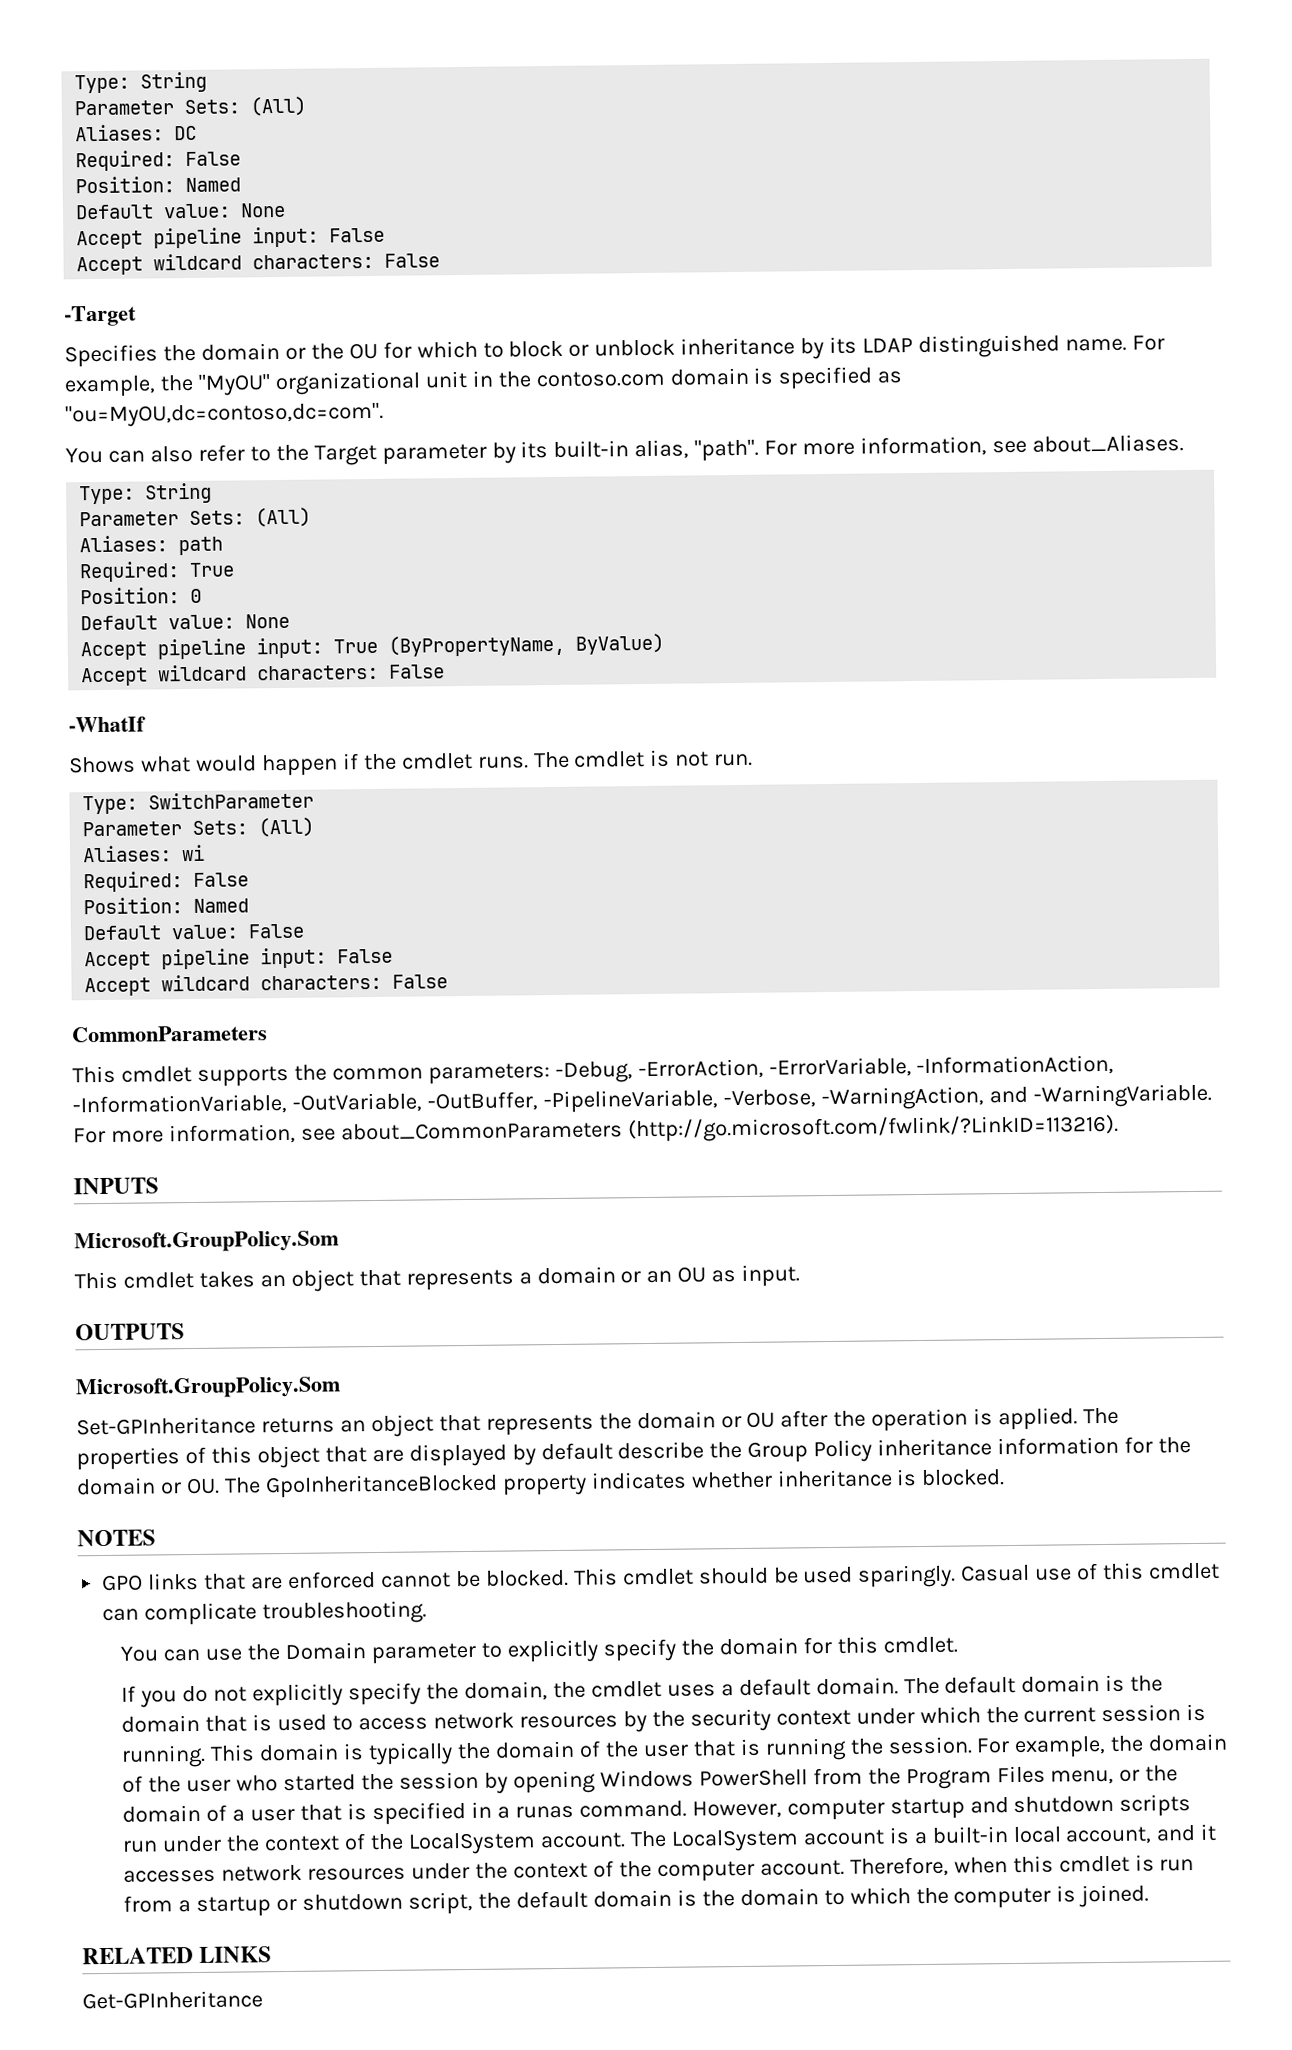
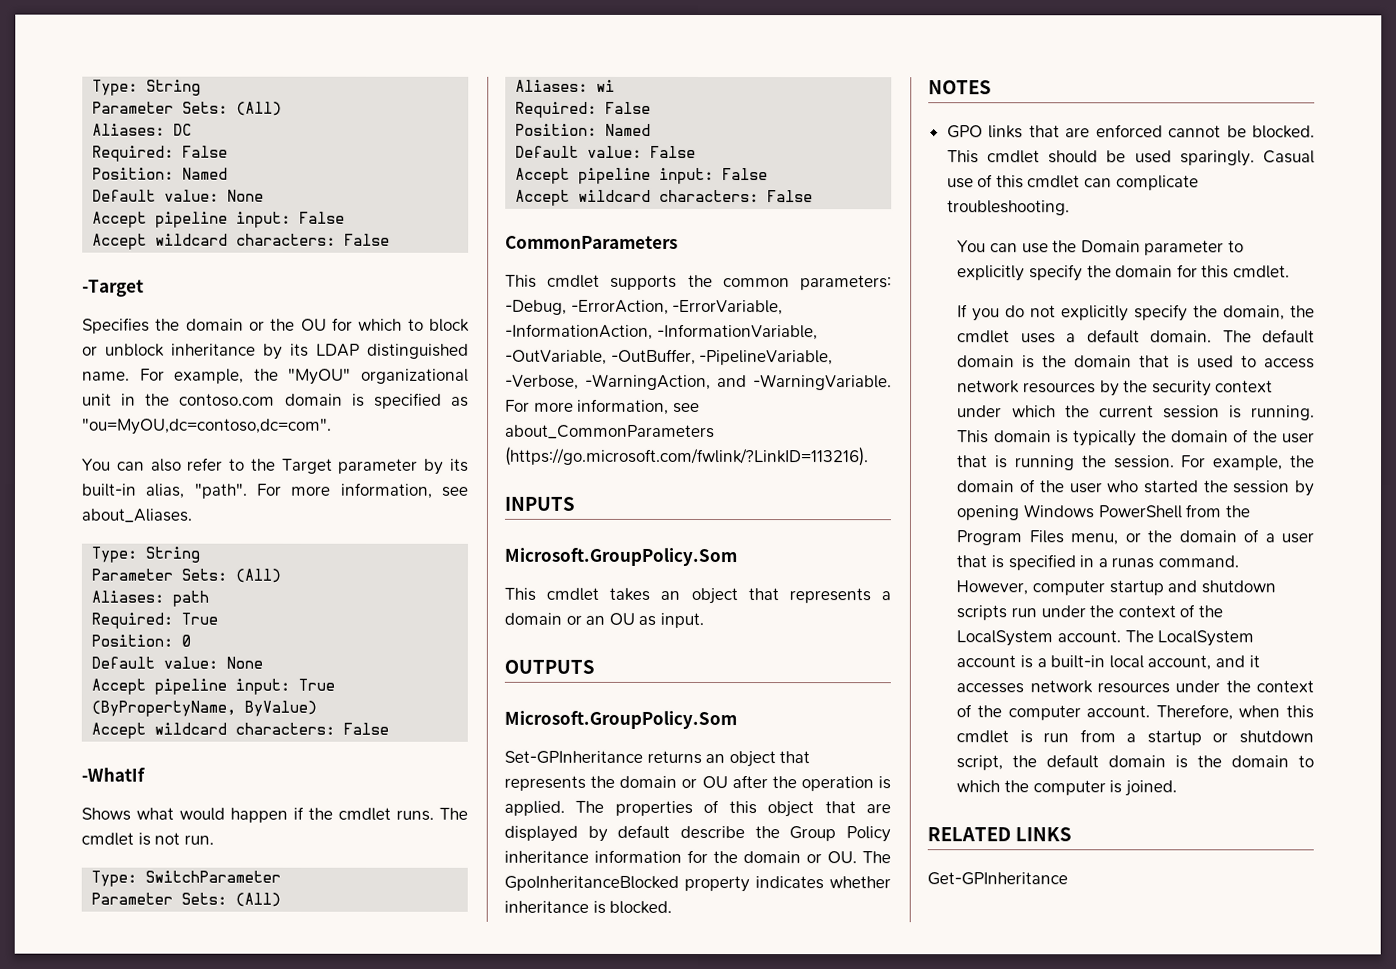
[627,1113,1119,1143] (http://go.microsoft.com/fwlink/?LinkID=113216). -> [505,446,869,467] (https://go.microsoft.com/fwlink/?LinkID=113216).

